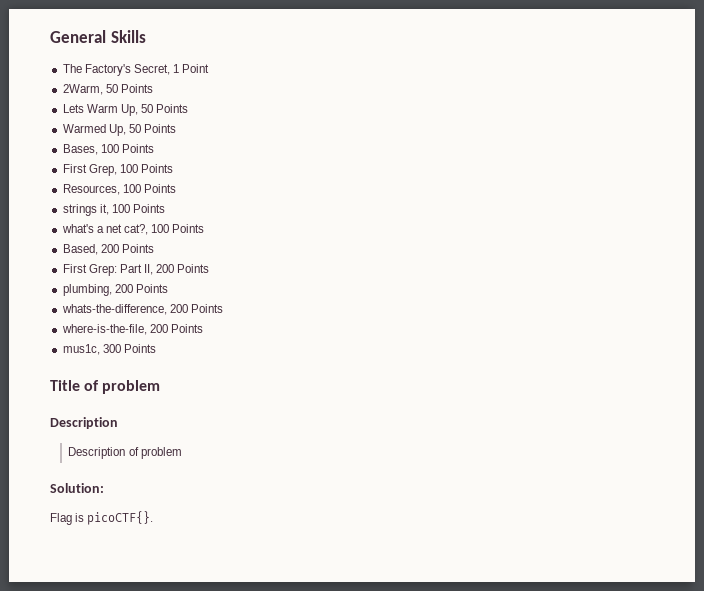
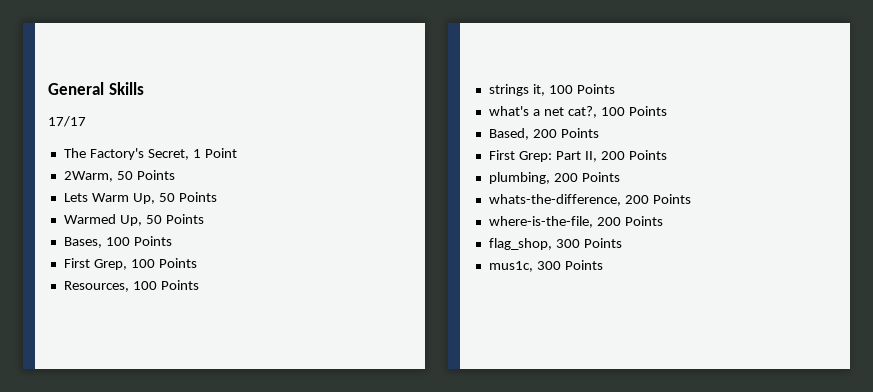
(146, 36) none -> [48,116,86,127] // 17/17
(203, 328) none -> [488,238,622,250] // flag_shop, 300 Points
[50,380,161,394] [50,417,118,429] [68,447,182,459] [50,483,104,493] [50,511,154,525] // Title of problem // Description // Description of problem // Solution: // Flag is picoCTF{}. -> (603, 265) none

